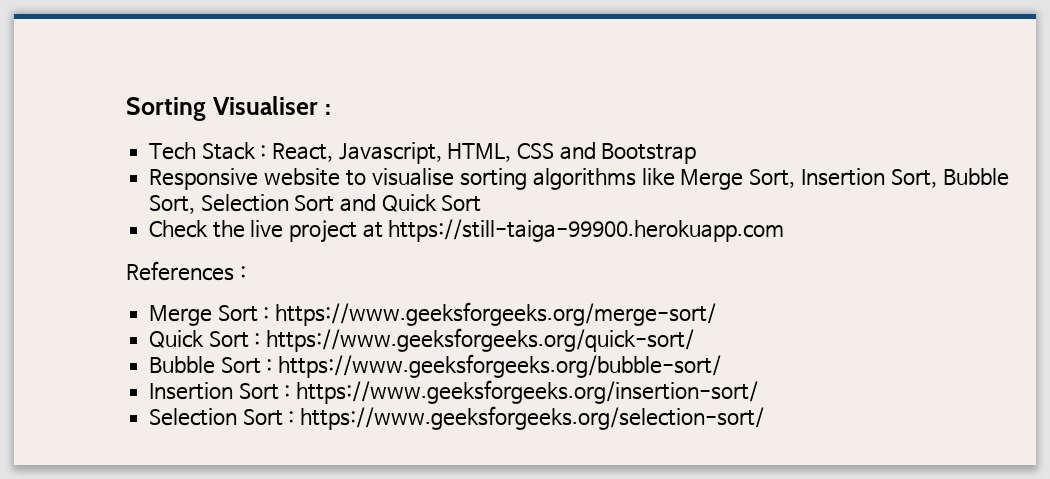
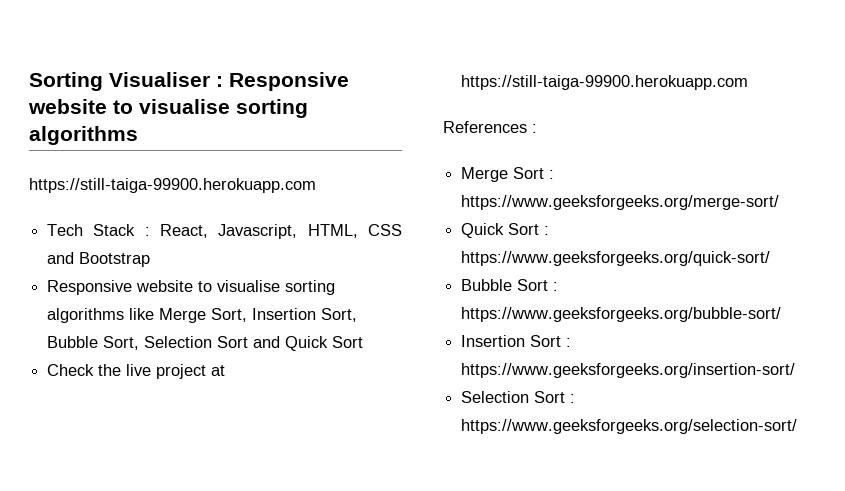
(331, 109) none -> [229,72,349,91] [28,99,308,118] [29,126,138,145] [29,178,316,193] Responsive website to visualise sorting algorithms // https://still-taiga-99900.herokuapp.com

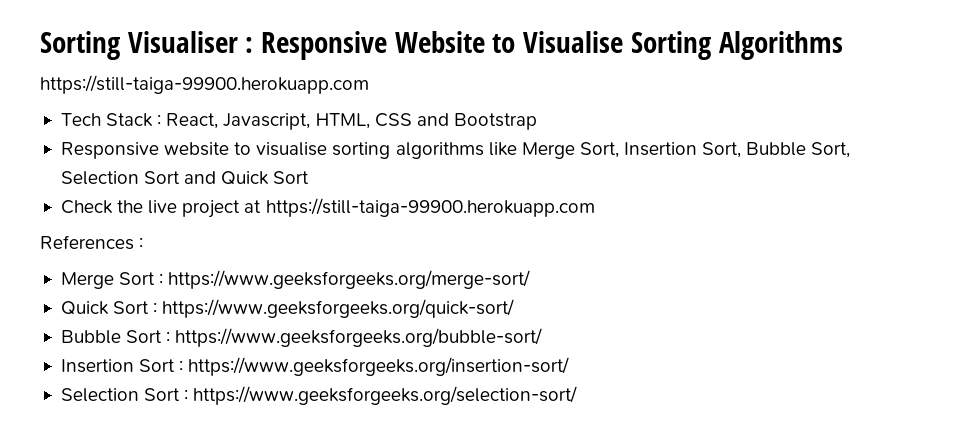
[28,99,308,118] [29,126,138,145] website to visualise sorting algorithms -> [394,31,843,60] Website to Visualise Sorting Algorithms

